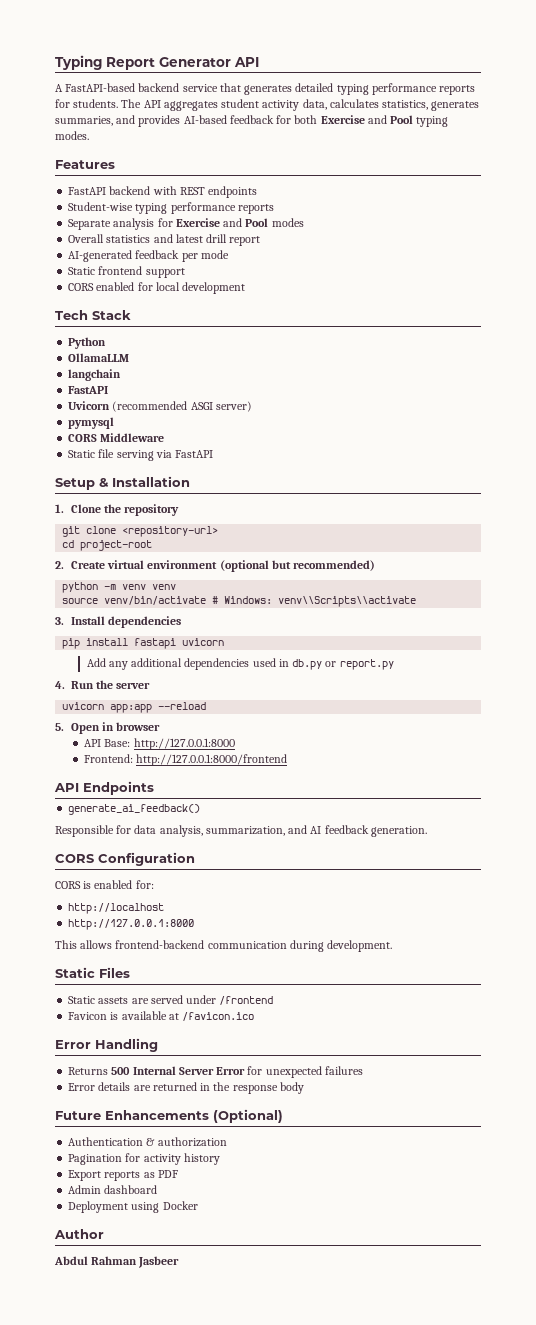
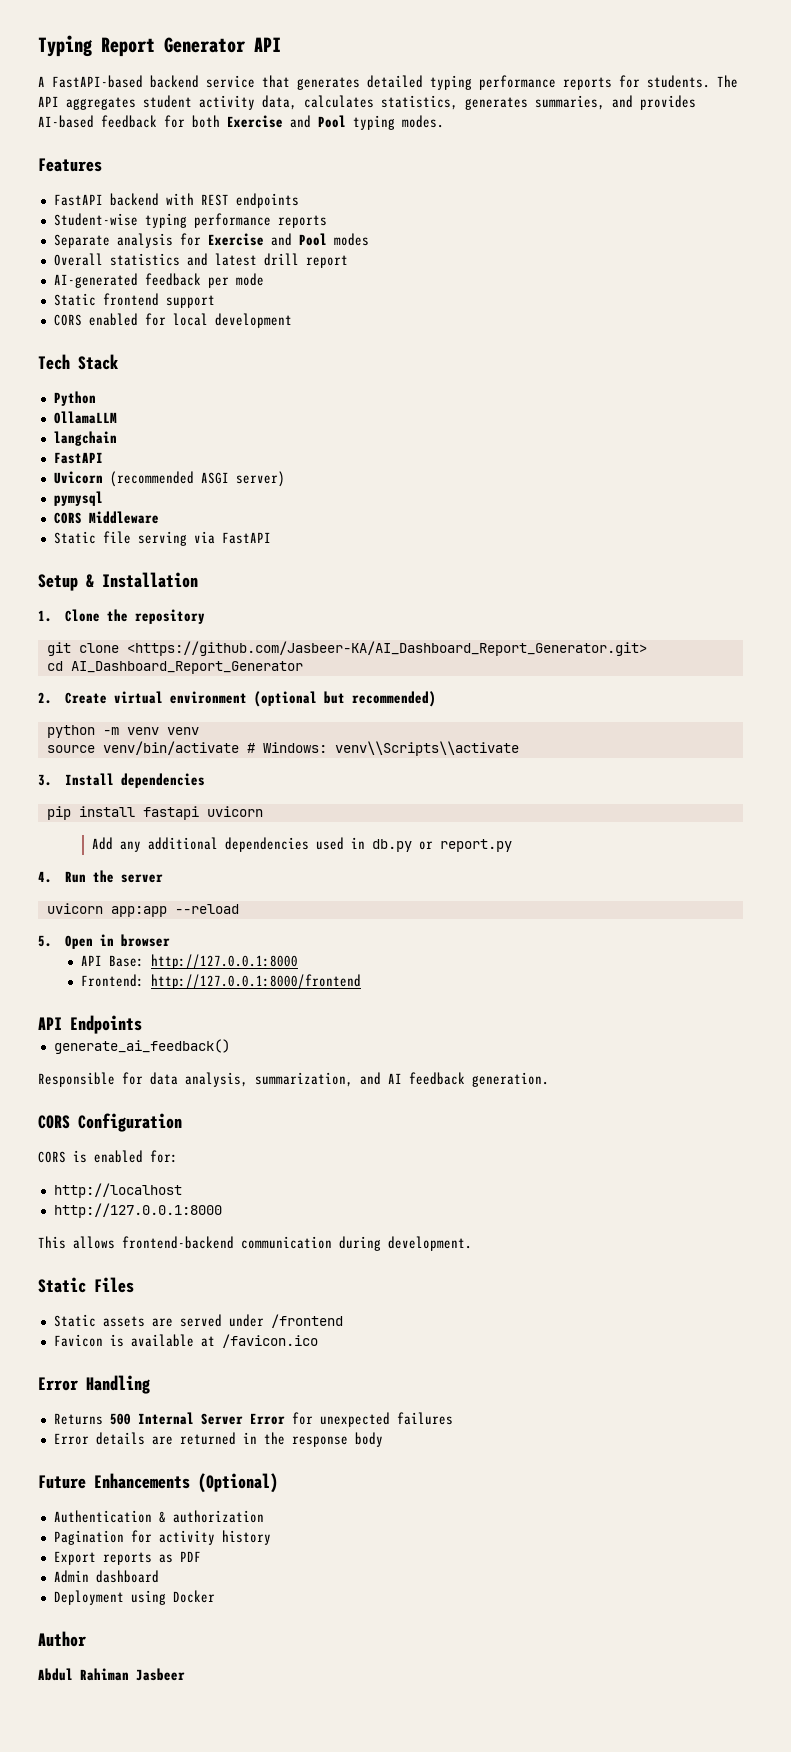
[122,526,219,537] <repository-url> -> [126,641,647,656] <https://github.com/Jasbeer-KA/AI_Dashboard_Report_Generator.git>
[80,540,153,551] project-root -> [70,661,303,674] AI_Dashboard_Report_Generator
[91,1256,138,1265] Rahman -> [80,1668,129,1681] Rahiman

